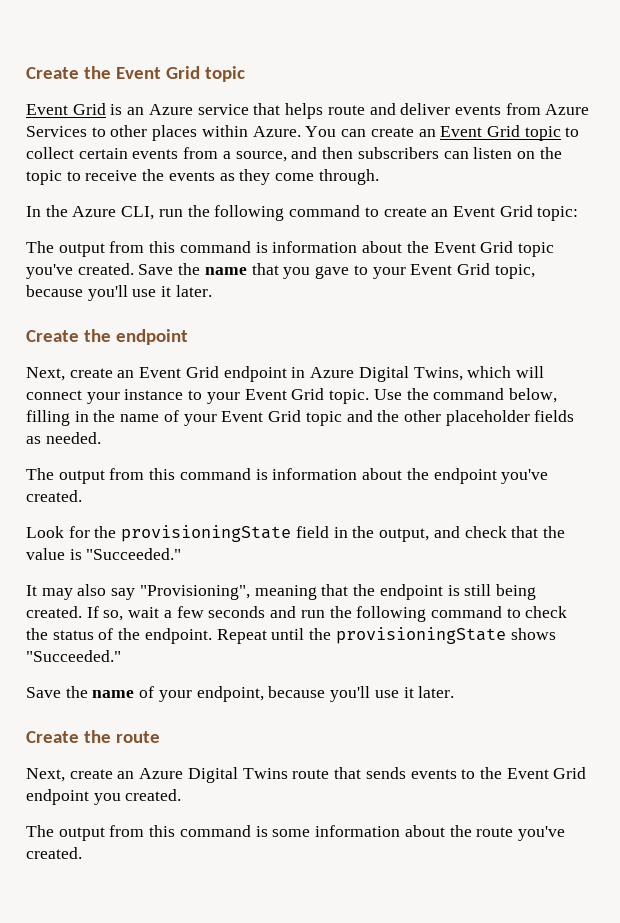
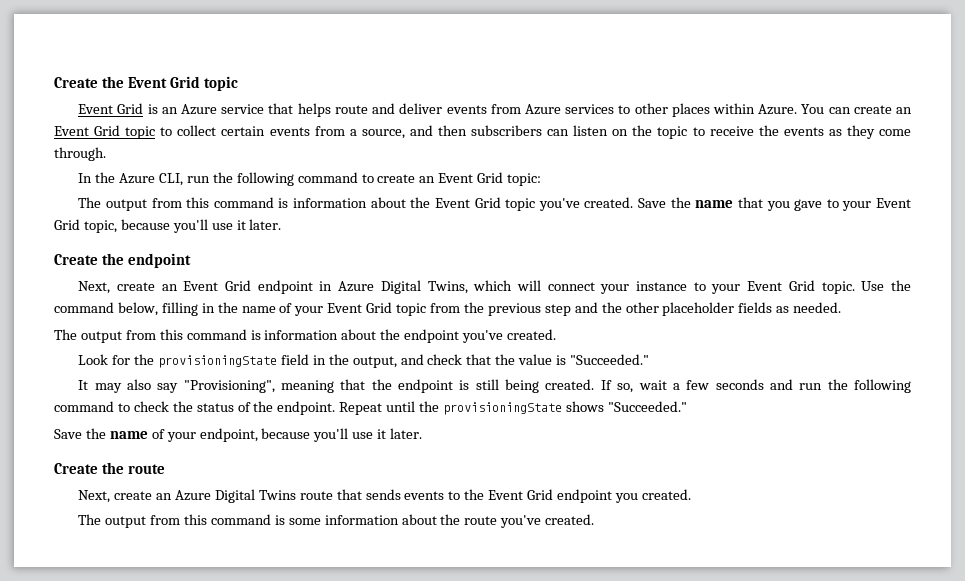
[26,126,87,137] Services -> [565,104,615,114] services
(342, 418) none -> [430,302,571,316] from the previous step

